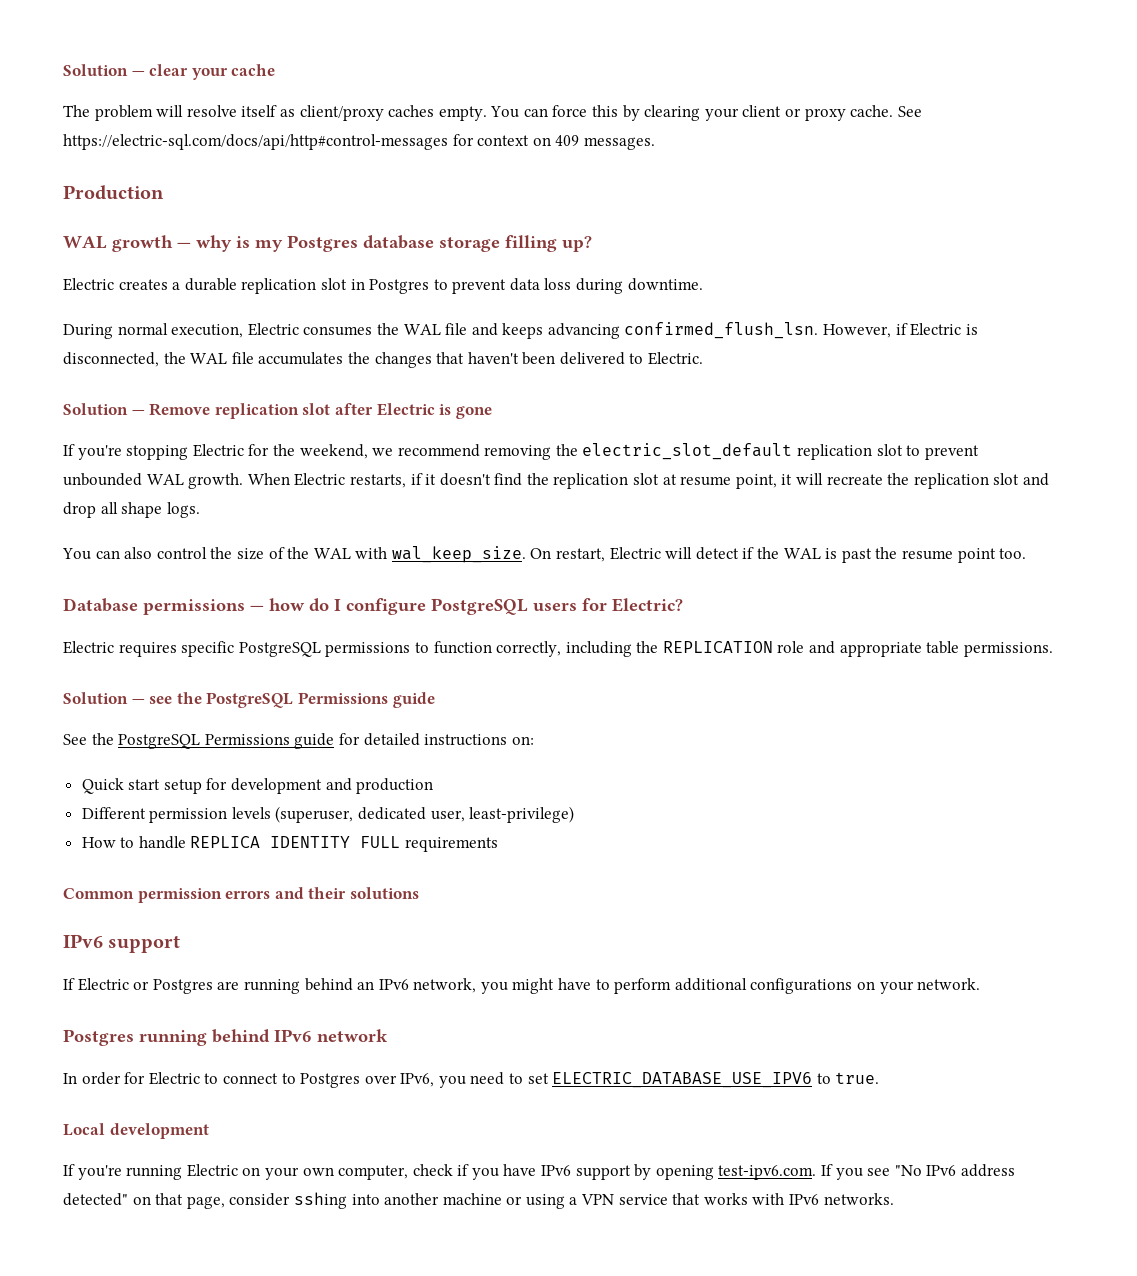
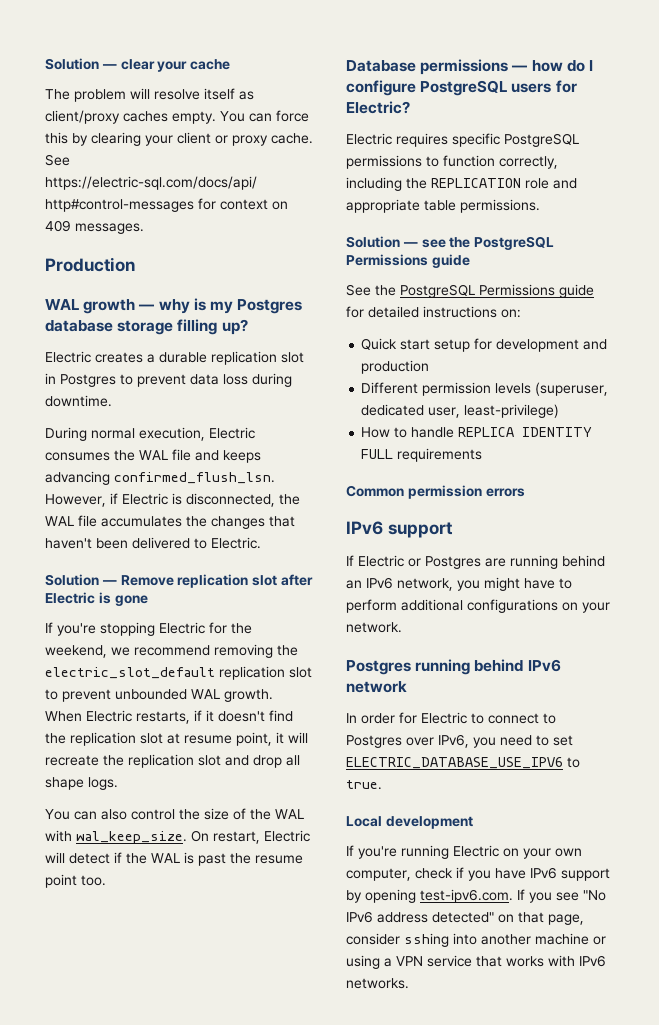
[274,887,419,899] and their solutions -> (525, 492) none

